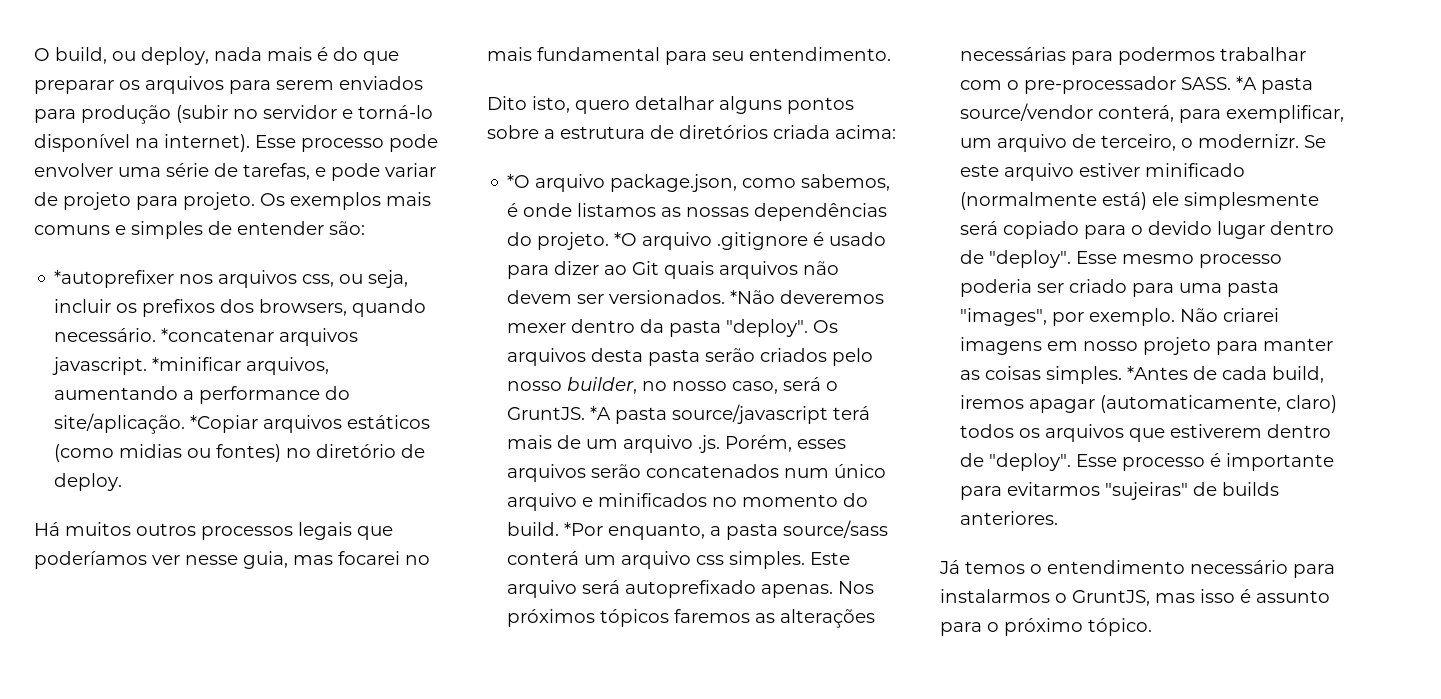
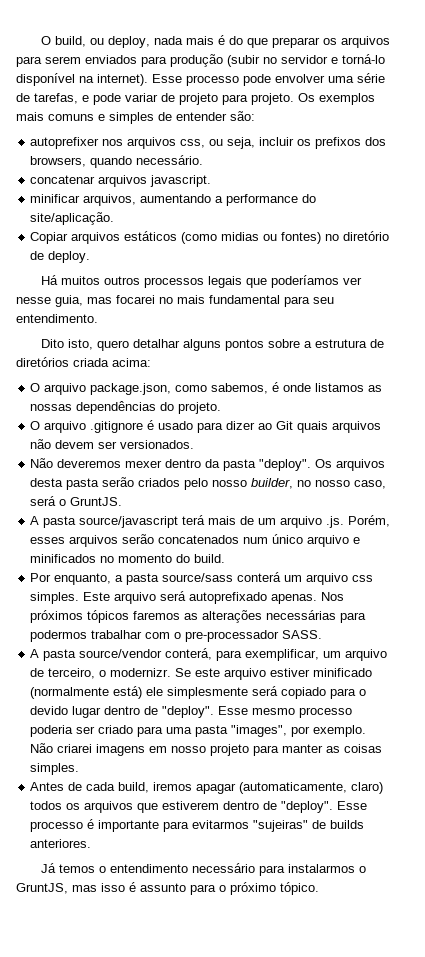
[54,270,175,288] *autoprefixer -> [30,137,100,149] autoprefixer
[161,328,275,342] *concatenar -> [30,175,96,184] // concatenar
[152,357,242,371] *minificar -> [30,194,81,203] // minificar
[190,415,259,433] *Copiar -> [30,232,69,244] // Copiar
[507,174,531,188] *O -> [30,383,41,392] O
[614,232,638,246] *O -> [30,421,41,430] // O
[730,290,776,304] *Não -> [30,458,54,468] // Não
[590,406,612,420] *A -> [30,516,40,525] // A
[564,522,604,536] *Por -> [30,573,52,582] // Por
[1236,76,1258,90] *A -> [30,649,40,658] // A
[1127,366,1189,380] *Antes -> [30,782,65,791] // Antes

